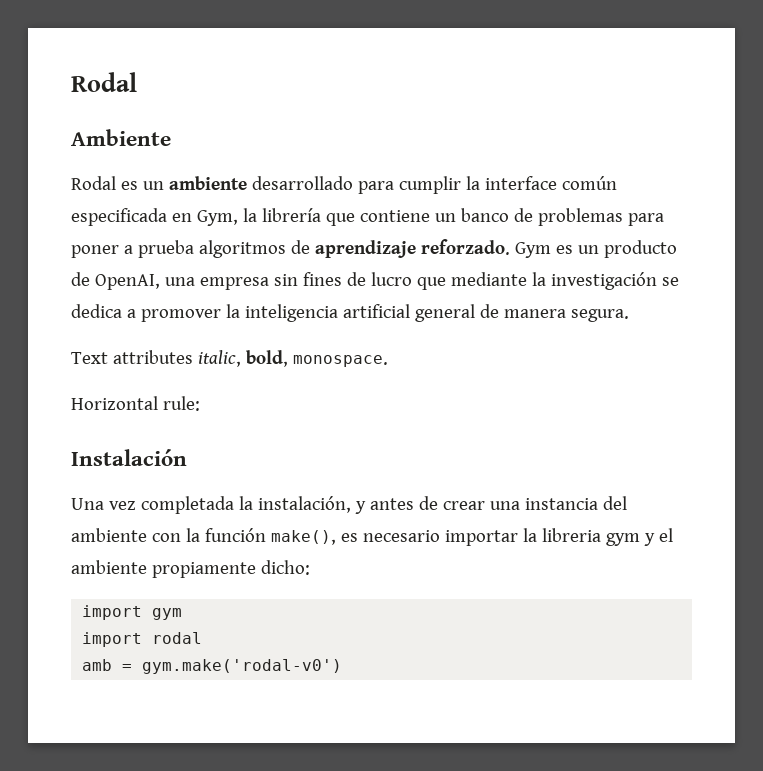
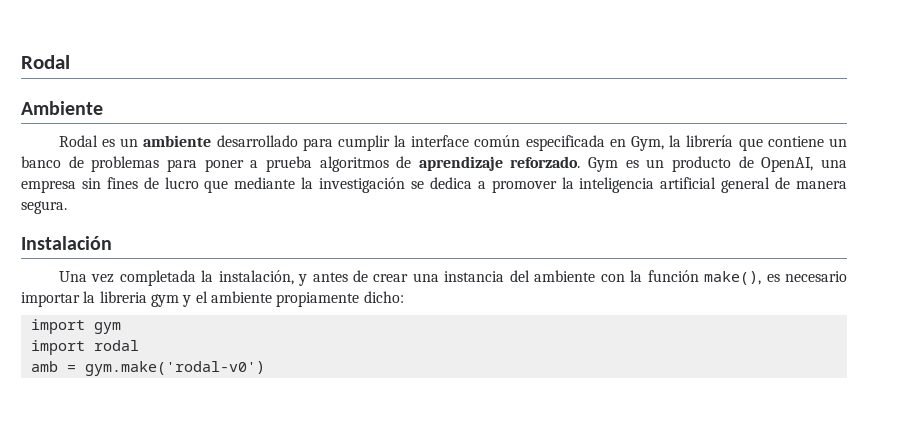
[71,350,388,367] [71,396,200,411] // Text attributes italic, bold, monospace. // Horizontal rule: -> (67, 207) none

